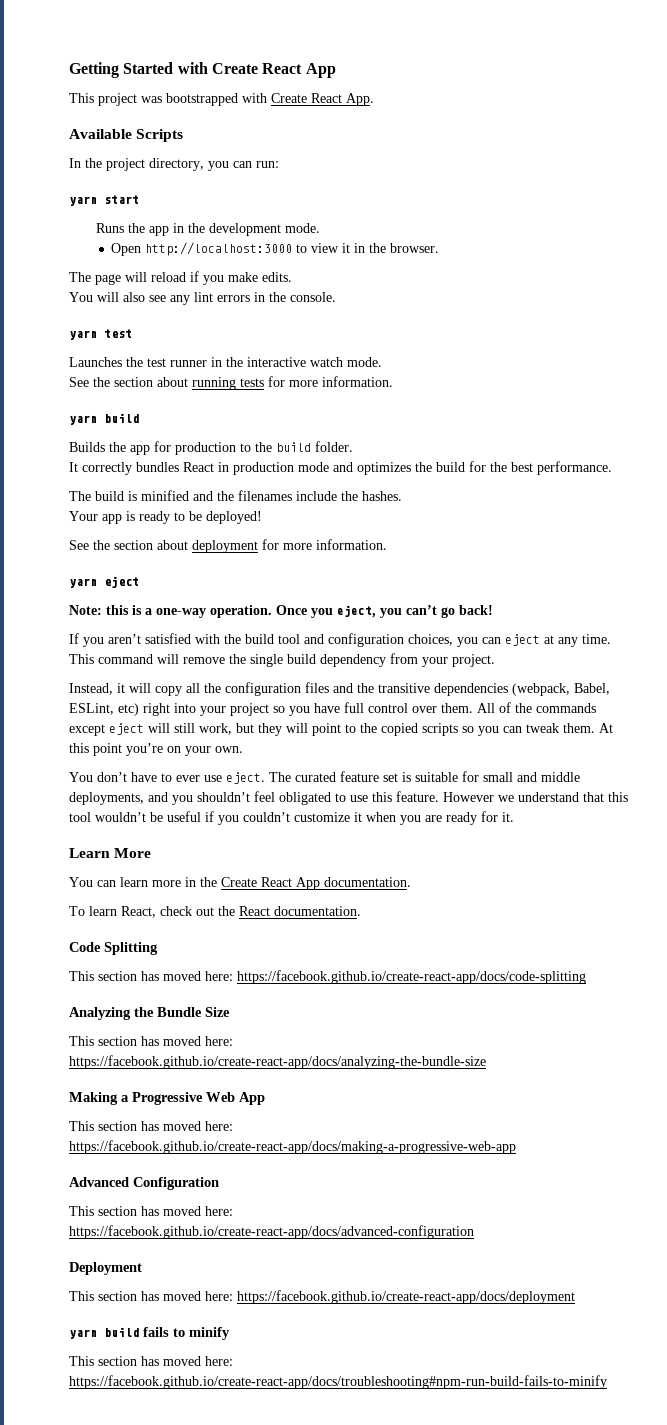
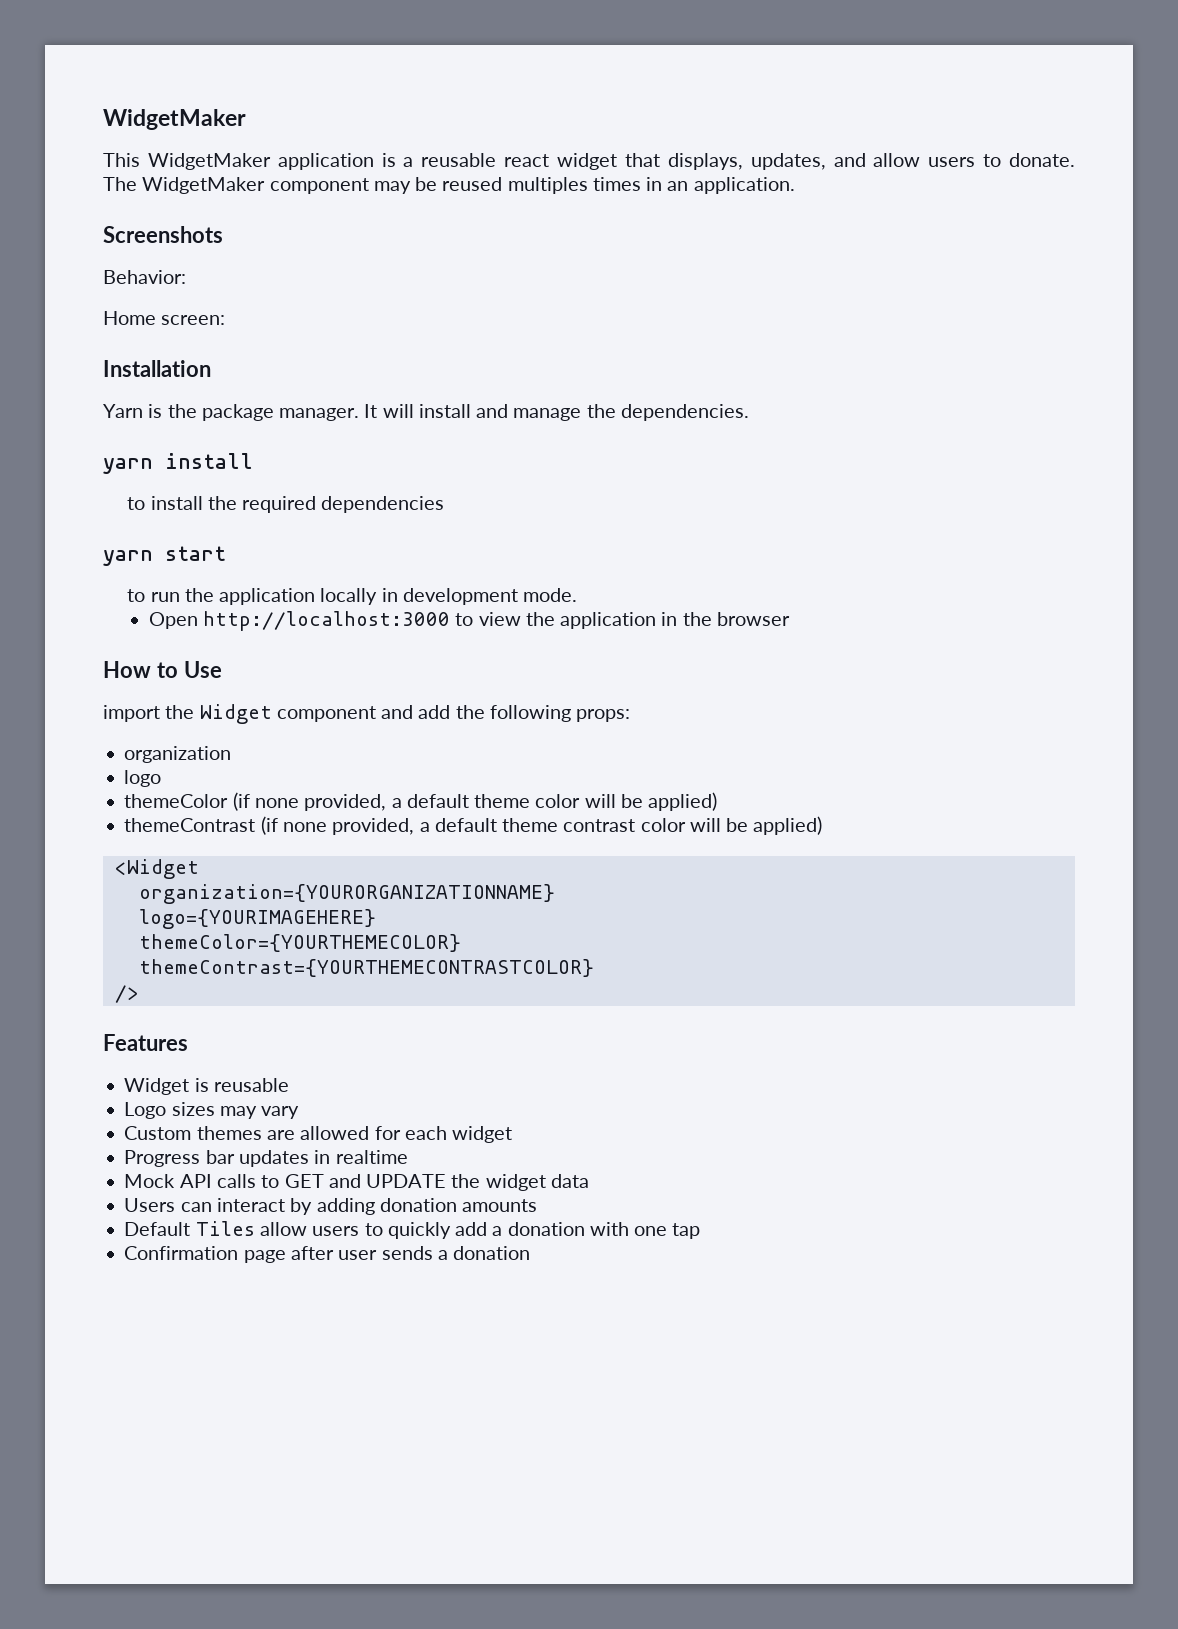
[69,62,336,78] [69,93,374,106] [69,129,184,142] [69,158,279,171] [69,195,139,206] [95,223,205,236] Getting Started with Create React App // This project was bootstrapped with Create React App. // Available Scripts // In the project directory, you can run: // yarn start // Runs the app in the -> [103,109,246,130] [103,153,1075,170] [103,177,795,194] [103,226,223,243] [103,270,186,284] [103,311,226,325] [103,360,211,377] [103,404,749,421] [103,453,253,474] [127,496,445,513] [103,546,226,566] [127,588,398,605] WidgetMaker // This WidgetMaker application is a reusable react widget that displays, updates, and allow users to donate. The WidgetMaker component may be reused multiples times in an application. // Screenshots // Behavior: // Home screen: // Installation // Yarn is the package manager. It will install and manage the dependencies. // yarn install // to install the required dependencies // yarn start // to run the application locally in
[342,243,440,253] [69,271,292,285] [69,292,336,305] [69,329,132,340] [69,357,382,367] [69,376,393,390] [69,413,139,425] [69,441,353,455] [69,461,612,475] [69,490,402,501] [69,511,262,524] [69,539,387,553] [69,576,139,588] [69,605,493,618] [69,633,611,647] [69,653,495,667] [69,682,610,696] [69,702,596,716] [69,723,613,736] [69,743,243,756] [69,771,580,784] [69,791,628,805] [69,811,514,825] [69,848,152,858] [69,877,411,890] [69,906,361,918] [69,942,158,955] [69,970,586,984] [69,1007,230,1020] [69,1036,233,1046] [69,1055,486,1069] [69,1092,265,1105] [69,1121,233,1131] [69,1140,516,1154] [69,1177,219,1190] [69,1206,233,1216] [69,1225,474,1239] [69,1262,142,1275] [69,1290,575,1304] [69,1327,230,1340] [69,1356,233,1366] [69,1375,607,1389] it in the browser. // The page will reload if you make edits. // You will also see any lint errors in the console. // yarn test // Launches the test runner in the interactive watch mode. // See the section about running tests for more information. // yarn build // Builds the app for production to the build folder. // It correctly bundles React in production mode and optimizes the build for the best performance. // The build is minified and the filenames include the hashes. // Your app is ready to be deployed! // See the section about deployment for more information. // yarn eject // Note: this is a one-way operation. Once you eject, you can’t go back! // If you aren’t satisfied with the build tool and configuration choices, you can eject at any time. This command will remove the single build dependency from your project. // Instead, it will copy all the configuration files and the transitive dependencies (webpack, Babel, ESLint, etc) right into your project so you have full control over them. All of the commands except eject will still work, but they will point to the copied scripts so you can tweak them. At this point you’re on your own. // You don’t have to ever use eject. The curated feature set is suitable for small and middle deployments, and you shouldn’t feel obligated to use this feature. However we understand that this tool wouldn’t be useful if you couldn’t customize it when you are ready for it. // Learn More // You can learn more in the Create React App documentation. // To learn React, check out the React documentation. // Code Splitting // This section has moved here: https://facebook.github.io/create-react-app/docs/code-splitting // Analyzing the Bundle Size // This section has moved here: https://facebook.github.io/create-react-app/docs/analyzing-the-bundle-size // Making a Progressive Web App // This section has moved here: https://facebook.github.io/create-react-app/docs/making-a-progressive-web-app // Advanced Configuration // This section has moved here: https://facebook.github.io/create-react-app/docs/advanced-configuration // Deployment // This section has moved here: https://facebook.github.io/create-react-app/docs/deployment // yarn build fails to minify // This section has moved here: https://facebook.github.io/create-react-app/docs/troubleshooting#npm-run-build-fails-to-minify -> [525,612,790,629] [103,661,222,678] [103,704,631,724] [124,746,232,763] [124,770,162,787] [124,792,718,811] [124,816,823,835] [114,859,199,879] [138,884,555,904] [138,909,376,929] [138,934,461,952] [138,959,594,977] [114,985,139,1003] [103,1034,188,1051] [124,1078,289,1095] [124,1102,300,1119] [124,1126,513,1143] [124,1150,408,1167] [124,1174,589,1191] [124,1198,538,1215] [124,1221,701,1239] [124,1246,531,1263] the application in the browser // How to Use // import the Widget component and add the following props: // organization // logo // themeColor (if none provided, a default theme color will be applied) // themeContrast (if none provided, a default theme contrast color will be applied) // <Widget // organization={YOURORGANIZATIONNAME} // logo={YOURIMAGEHERE} // themeColor={YOURTHEMECOLOR} // themeContrast={YOURTHEMECONTRASTCOLOR} // /> // Features // Widget is reusable // Logo sizes may vary // Custom themes are allowed for each widget // Progress bar updates in realtime // Mock API calls to GET and UPDATE the widget data // Users can interact by adding donation amounts // Default Tiles allow users to quickly add a donation with one tap // Confirmation page after user sends a donation

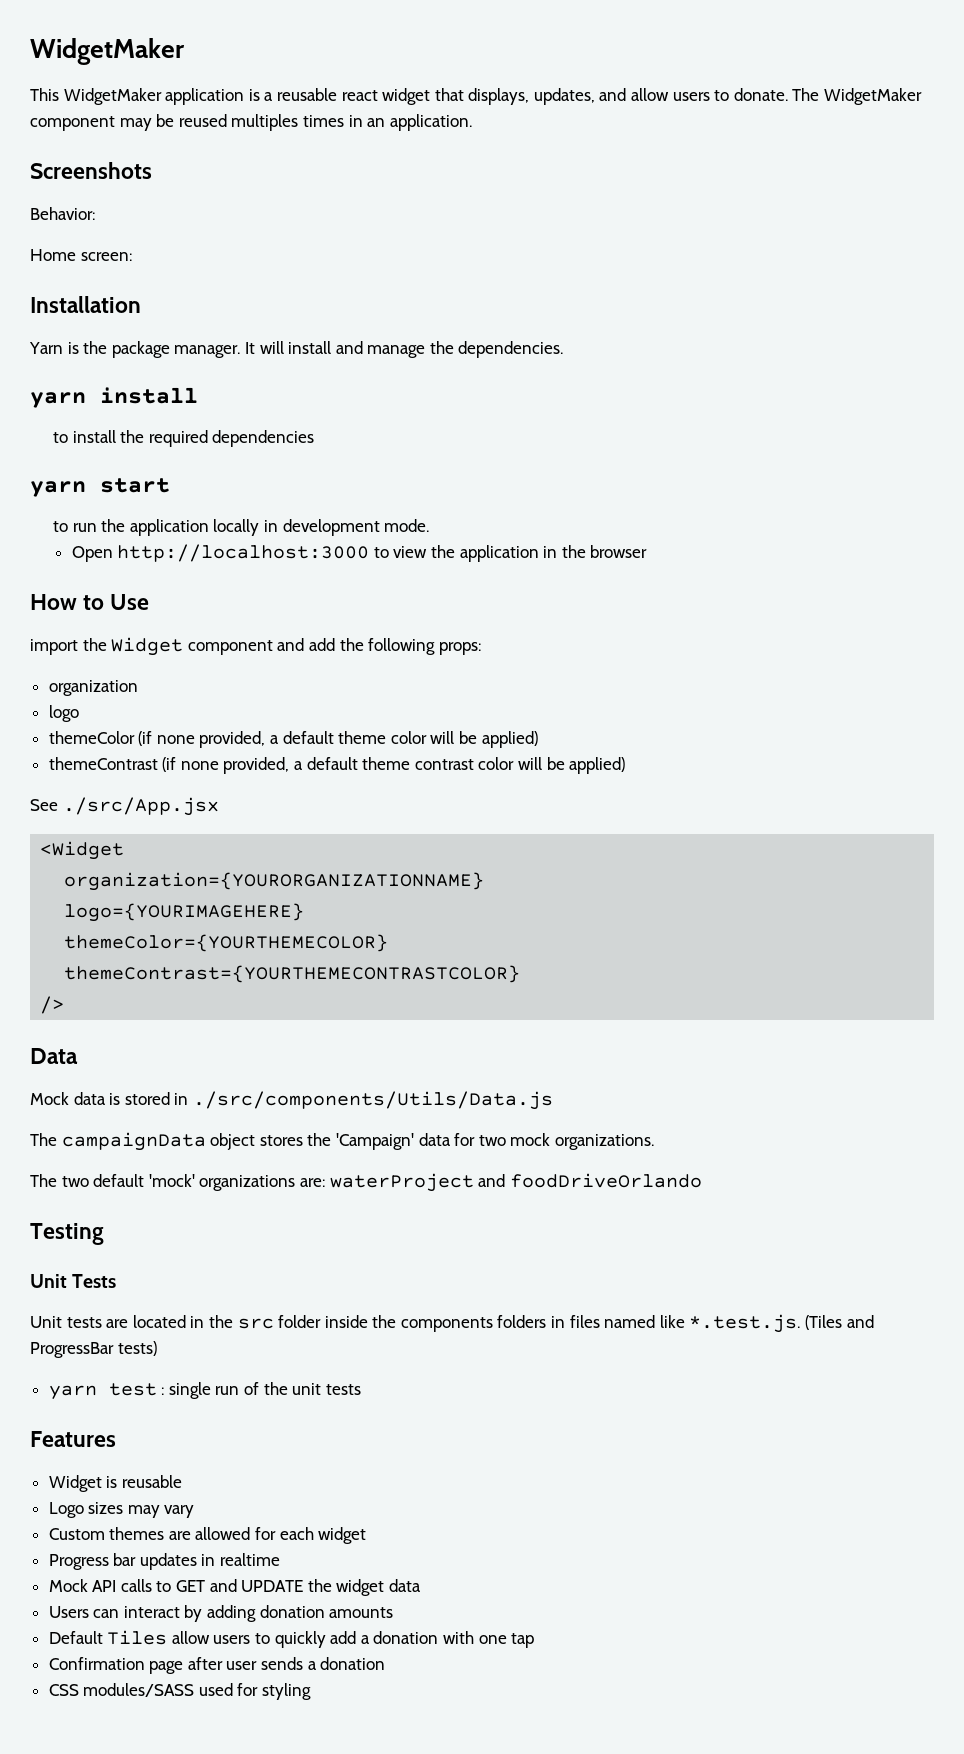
(823, 825) none -> [30,797,219,816] // See ./src/App.jsx
(139, 994) none -> [30,1048,78,1064] [30,1091,553,1110] [30,1132,654,1151] [30,1173,702,1192] [30,1223,104,1245] [30,1274,117,1288] [30,1314,874,1333] [30,1341,157,1358] [48,1382,361,1400] // Data // Mock data is stored in ./src/components/Utils/Data.js // The campaignData object stores the 'Campaign' data for two mock organizations. // The two default 'mock' organizations are: waterProject and foodDriveOrlando // Testing // Unit Tests // Unit tests are located in the src folder inside the components folders in files named like *.test.js. (Tiles and ProgressBar tests) // yarn test : single run of the unit tests
(531, 1253) none -> [48,1683,312,1700] // CSS modules/SASS used for styling

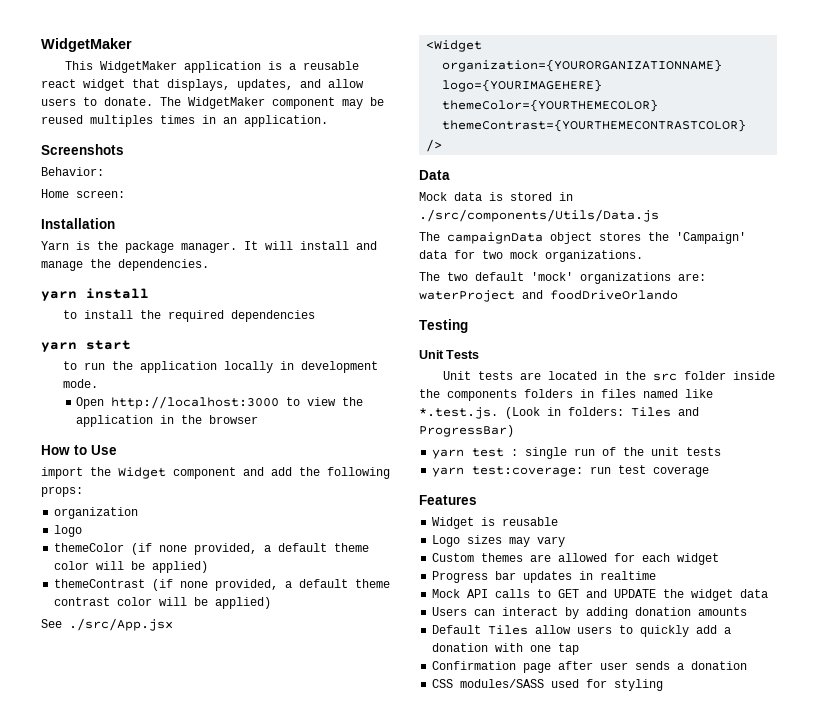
[805,1315,874,1330] [30,1341,157,1358] (Tiles and ProgressBar tests) -> [505,407,699,419] [419,425,514,437] (Look in folders: Tiles and ProgressBar)
(361, 1389) none -> [432,465,710,477] // yarn test:coverage: run test coverage

